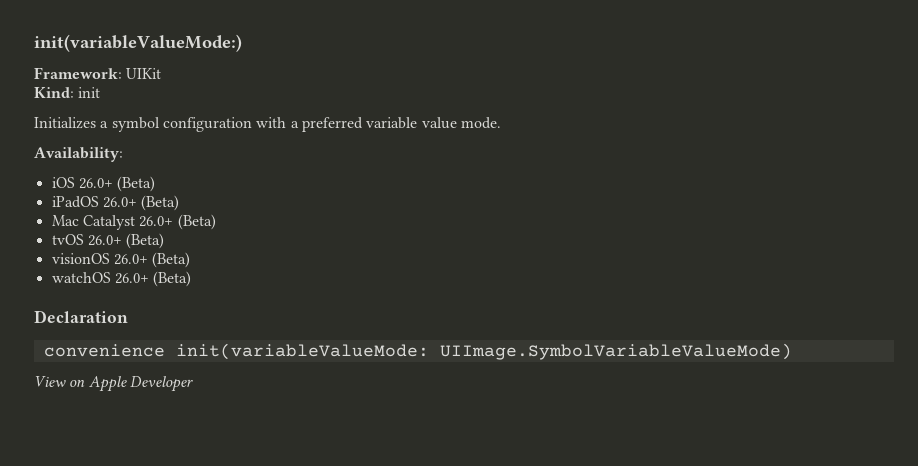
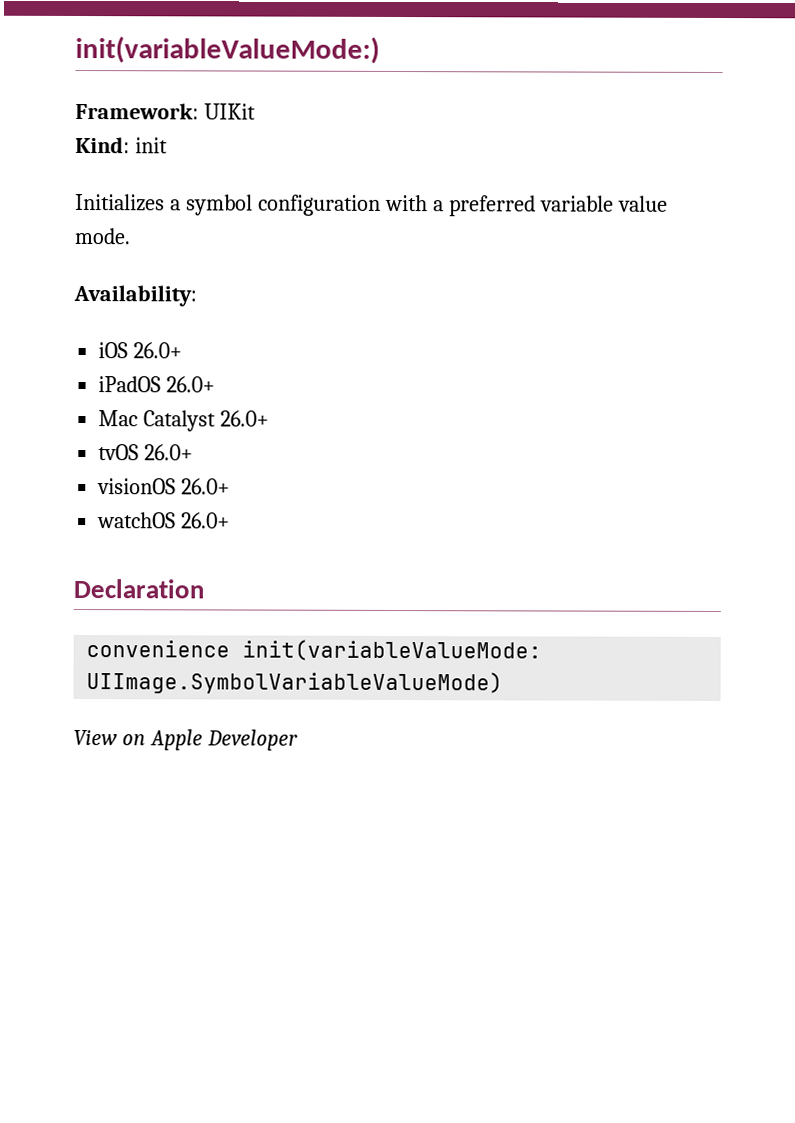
[117,176,156,192] (Beta) -> (183, 350) none
[141,195,180,211] (Beta) -> (216, 384) none
[177,214,216,230] (Beta) -> (270, 418) none
[126,233,165,249] (Beta) -> (194, 452) none
[152,252,191,268] (Beta) -> (231, 486) none
[153,271,192,287] (Beta) -> (231, 520) none

